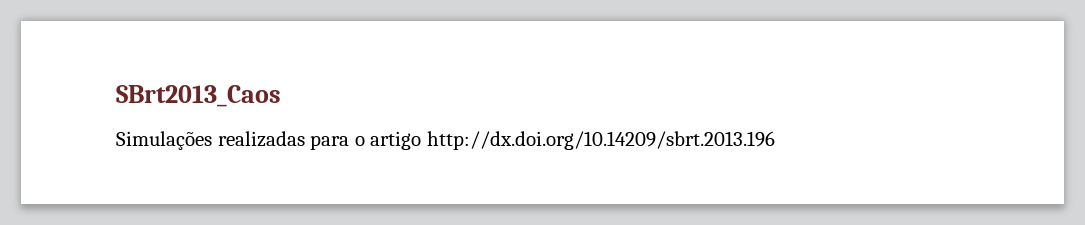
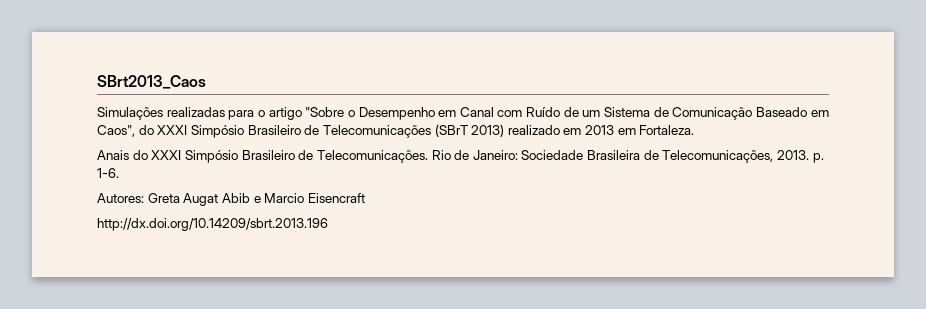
(422, 140) none -> [305,107,829,120] [97,124,695,138] [97,150,824,163] [97,168,119,178] [97,193,365,206] "Sobre o Desempenho em Canal com Ruído de um Sistema de Comunicação Baseado em Caos", do XXXI Simpósio Brasileiro de Telecomunicações (SBrT 2013) realizado em 2013 em Fortaleza. // Anais do XXXI Simpósio Brasileiro de Telecomunicações. Rio de Janeiro: Sociedade Brasileira de Telecomunicações, 2013. p. 1-6. // Autores: Greta Augat Abib e Marcio Eisencraft //

